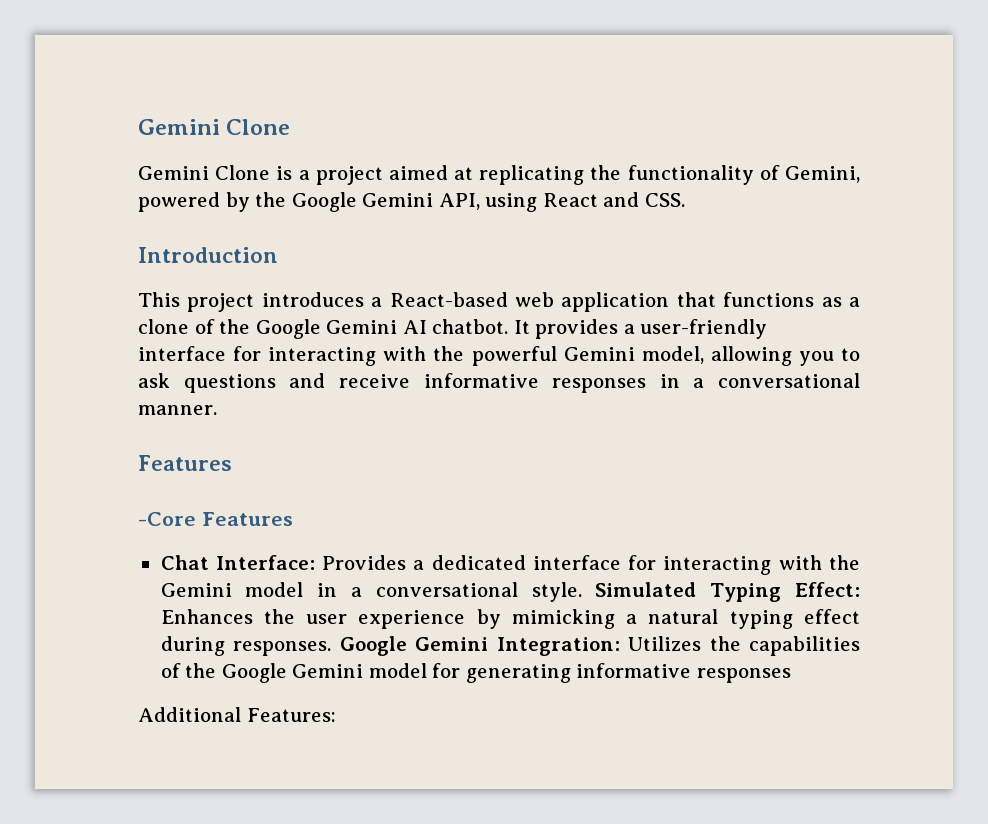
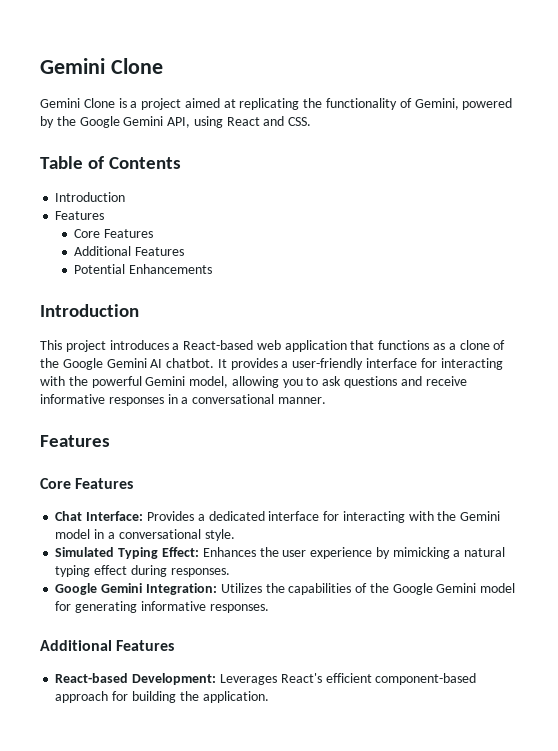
(685, 200) none -> [40,156,182,169] [55,192,126,202] [55,211,105,220] [74,229,154,238] [74,246,185,256] [74,264,213,274] // Table of Contents // Introduction // Features // Core Features // Additional Features // Potential Enhancements
[138,512,196,526] -Core -> [40,478,71,489] Core
(582, 592) none -> (235, 535) //
(332, 648) none -> (230, 572) //
[696,668,791,683] [138,707,336,722] responses // Additional Features: -> [209,604,269,613] [40,640,175,651] [55,673,477,685] [55,691,269,703] responses. // Additional Features // React-based Development: Leverages React's efficient component-based approach for building the application.

